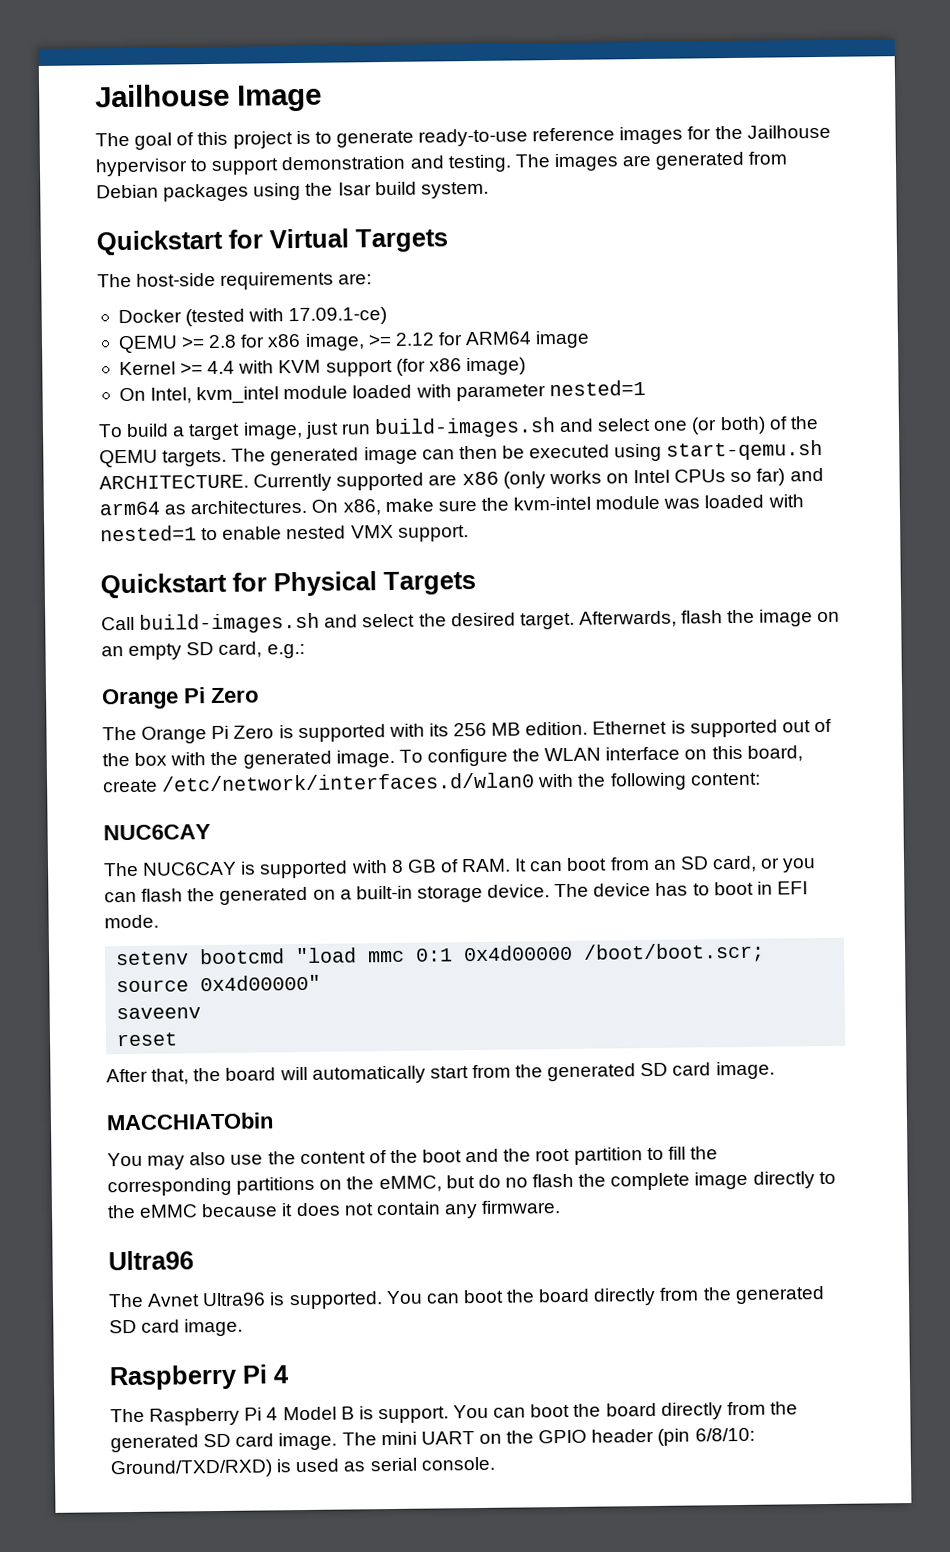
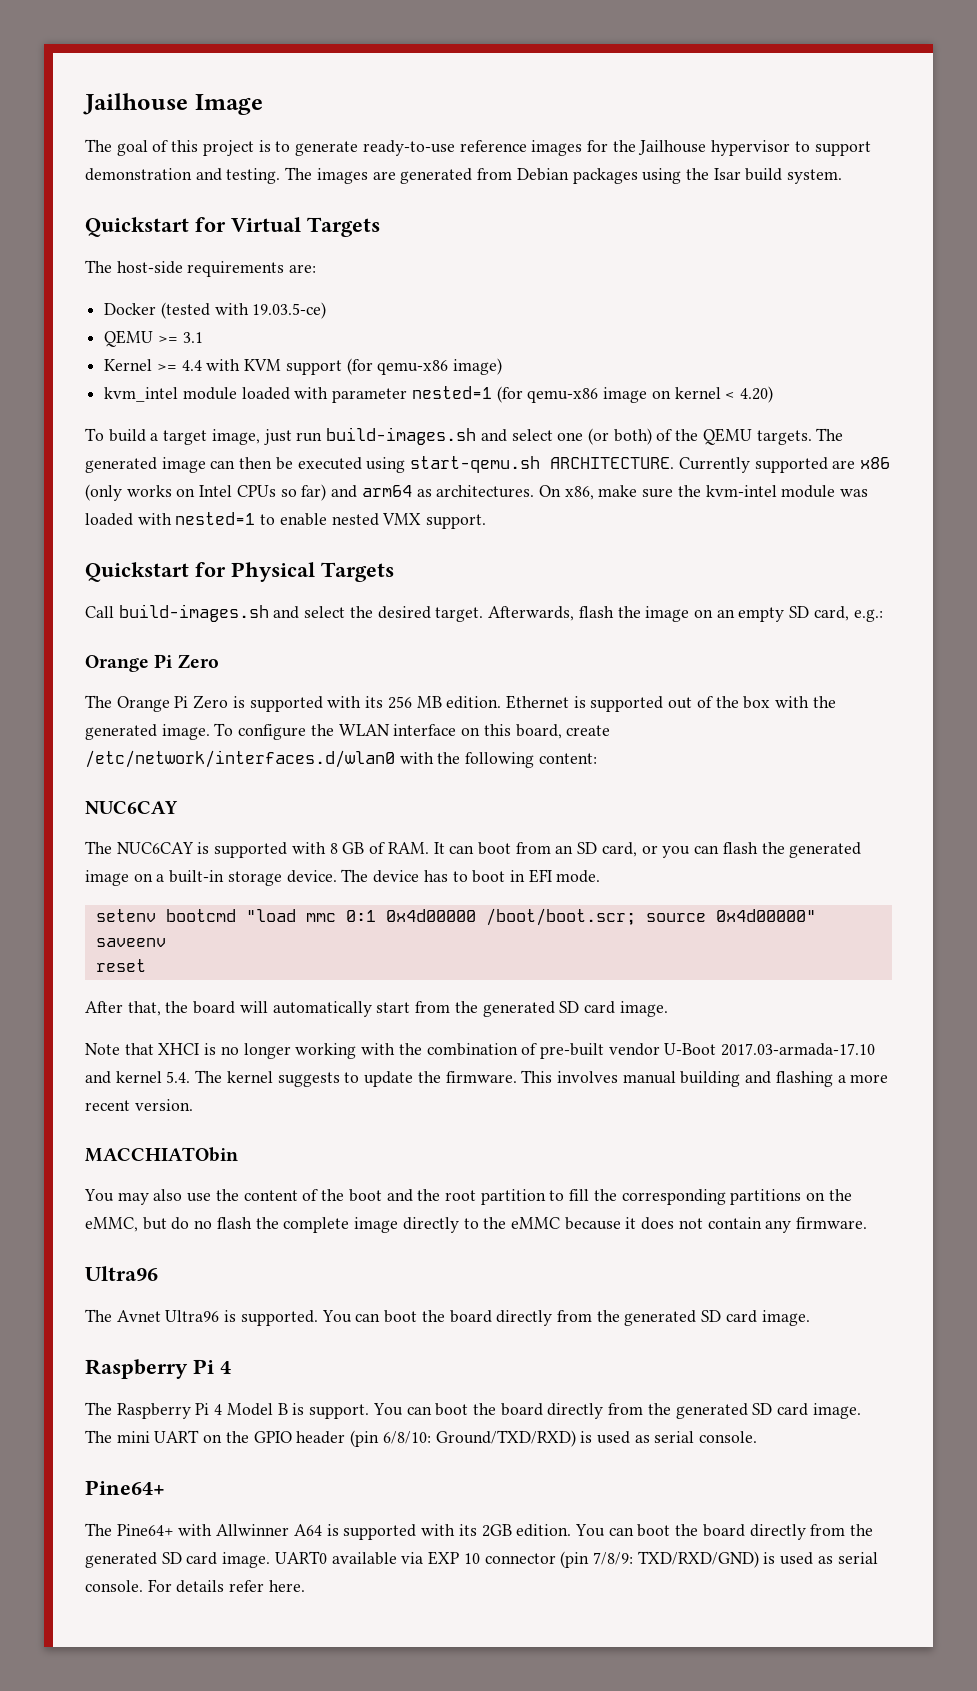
[288,306,388,326] 17.09.1-ce) -> [252,302,327,319] 19.03.5-ce)
[208,330,591,351] 2.8 for x86 image, >= 2.12 for ARM64 image -> [182,332,203,343] 3.1
[428,358,462,372] x86 -> [377,360,449,375] qemu-x86
[118,387,193,404] On Intel, -> (503, 366) none
(646, 388) none -> [496,386,773,403] (for qemu-x86 image on kernel < 4.20)
(309, 895) none -> [85,870,129,886] image
(775, 1070) none -> [85,1043,876,1059] [85,1070,889,1087] [85,1099,193,1111] // Note that XHCI is no longer working with the combination of pre-built vendor U-Boot 2017.03-armada-17.10 and kernel 5.4. The kernel suggests to update the firmware. This involves manual building and flashing a more recent version.
(495, 1463) none -> [85,1480,165,1495] [85,1523,874,1540] [85,1551,878,1568] [85,1579,305,1593] // Pine64+ // The Pine64+ with Allwinner A64 is supported with its 2GB edition. You can boot the board directly from the generated SD card image. UART0 available via EXP 10 connector (pin 7/8/9: TXD/RXD/GND) is used as serial console. For details refer here.

